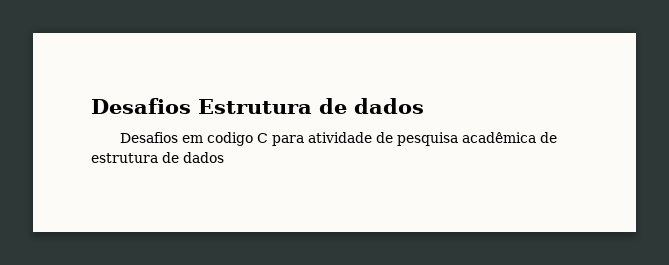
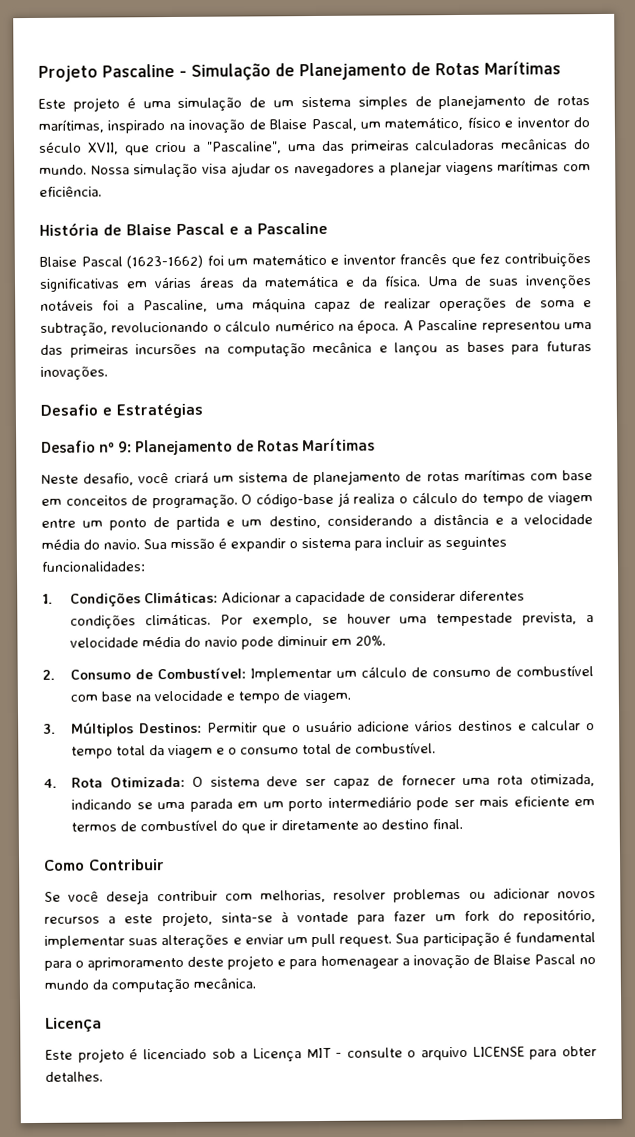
[91,98,424,114] [119,132,557,146] [91,152,224,163] Desafios Estrutura de dados // Desafios em codigo C para atividade de pesquisa acadêmica de estrutura de dados -> [38,60,561,82] [38,94,590,112] [38,116,591,134] [39,138,591,156] [39,160,591,179] [39,185,102,197] [39,222,328,236] [39,253,591,269] [39,275,593,292] [40,297,592,313] [40,319,592,337] [40,341,592,358] [40,366,108,381] [40,402,203,419] [41,437,376,456] [41,469,594,486] [41,492,594,510] [41,513,593,531] [41,536,507,552] [41,561,146,572] [42,590,526,607] [70,612,594,630] [70,635,387,650] [42,665,594,682] [70,689,352,704] [43,720,596,737] [71,742,437,759] [43,774,595,789] [71,796,595,812] [71,818,464,834] [44,859,165,871] [44,888,596,905] [44,909,597,927] [44,931,596,950] [44,954,597,971] [44,977,256,994] [45,1017,102,1032] [45,1046,598,1063] [45,1071,103,1082] Projeto Pascaline - Simulação de Planejamento de Rotas Marítimas // Este projeto é uma simulação de um sistema simples de planejamento de rotas marítimas, inspirado na inovação de Blaise Pascal, um matemático, físico e inventor do século XVII, que criou a "Pascaline", uma das primeiras calculadoras mecânicas do mundo. Nossa simulação visa ajudar os navegadores a planejar viagens marítimas com eficiência. // História de Blaise Pascal e a Pascaline // Blaise Pascal (1623-1662) foi um matemático e inventor francês que fez contribuições significativas em várias áreas da matemática e da física. Uma de suas invenções notáveis foi a Pascaline, uma máquina capaz de realizar operações de soma e subtração, revolucionando o cálculo numérico na época. A Pascaline representou uma das primeiras incursões na computação mecânica e lançou as bases para futuras inovações. // Desafio e Estratégias // Desafio nº 9: Planejamento de Rotas Marítimas // Neste desafio, você criará um sistema de planejamento de rotas marítimas com base em conceitos de programação. O código-base já realiza o cálculo do tempo de viagem entre um ponto de partida e um destino, considerando a distância e a velocidade média do navio. Sua missão é expandir o sistema para incluir as seguintes funcionalidades: // 1. Condições Climáticas: Adicionar a capacidade de considerar diferentes condições climáticas. Por exemplo, se houver uma tempestade prevista, a velocidade média do navio pode diminuir em 20%. // 2. Consumo de Combustível: Implementar um cálculo de consumo de combustível com base na velocidade e tempo de viagem. // 3. Múltiplos Destinos: Permitir que o usuário adicione vários destinos e calcular o tempo total da viagem e o consumo total de combustível. // 4. Rota Otimizada: O sistema deve ser capaz de fornecer uma rota otimizada, indicando se uma parada em um porto intermediário pode ser mais eficiente em termos de combustível do que ir diretamente ao destino final. // Como Contribuir // Se você deseja contribuir com melhorias, resolver problemas ou adicionar novos recursos a este projeto, sinta-se à vontade para fazer um fork do repositório, implementar suas alterações e enviar um pull request. Sua participação é fundamental para o aprimoramento deste projeto e para homenagear a inovação de Blaise Pascal no mundo da computação mecânica. // Licença // Este projeto é licenciado sob a Licença MIT - consulte o arquivo LICENSE para obter detalhes.

